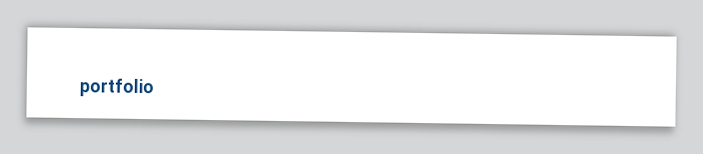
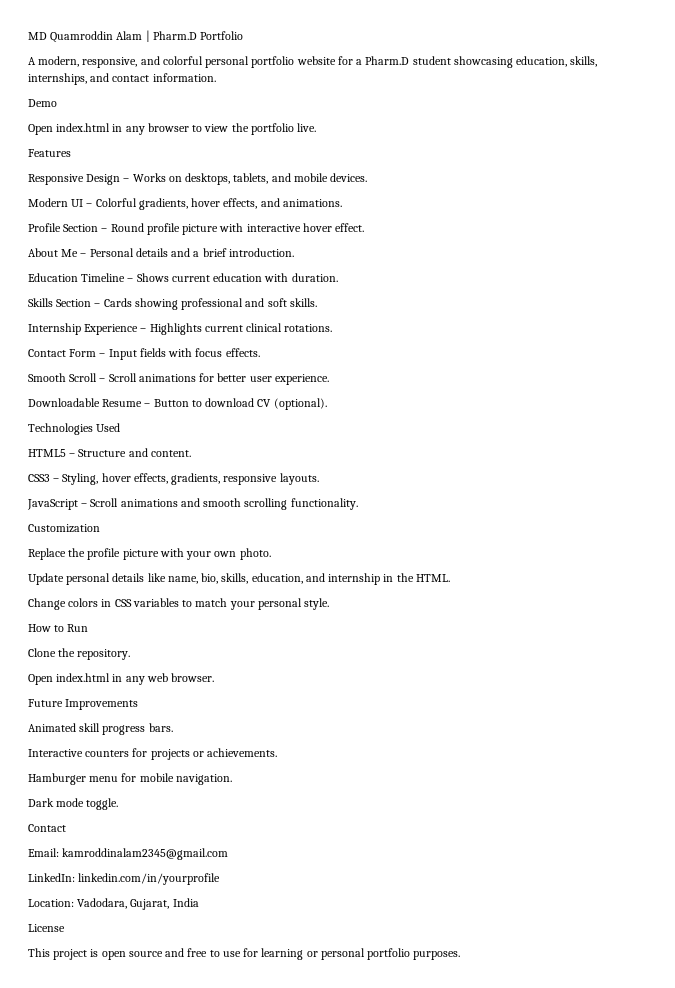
[79,78,154,98] portfolio -> [28,30,244,43] [28,56,598,68] [28,73,216,85] [28,99,57,107] [28,123,317,135] [28,149,71,157] [28,173,368,185] [28,198,342,210] [28,223,365,235] [28,248,294,257] [28,273,338,282] [28,298,317,310] [28,323,333,335] [28,348,260,360] [28,373,329,385] [28,398,327,410] [28,423,121,435] [28,448,191,457] [28,473,319,485] [27,498,358,510] [28,524,100,533] [28,548,271,560] [28,573,450,585] [28,598,330,610] [28,624,89,632] [28,648,131,660] [28,673,215,685] [28,699,139,710] [28,723,173,735] [28,748,278,760] [28,773,232,785] [28,798,119,810] [28,824,66,832] [28,848,229,860] [28,873,221,885] [28,898,199,910] [28,924,65,932] [28,948,461,960] MD Quamroddin Alam | Pharm.D Portfolio // A modern, responsive, and colorful personal portfolio website for a Pharm.D student showcasing education, skills, internships, and contact information. // Demo // Open index.html in any browser to view the portfolio live. // Features // Responsive Design – Works on desktops, tablets, and mobile devices. // Modern UI – Colorful gradients, hover effects, and animations. // Profile Section – Round profile picture with interactive hover effect. // About Me – Personal details and a brief introduction. // Education Timeline – Shows current education with duration. // Skills Section – Cards showing professional and soft skills. // Internship Experience – Highlights current clinical rotations. // Contact Form – Input fields with focus effects. // Smooth Scroll – Scroll animations for better user experience. // Downloadable Resume – Button to download CV (optional). // Technologies Used // HTML5 – Structure and content. // CSS3 – Styling, hover effects, gradients, responsive layouts. // JavaScript – Scroll animations and smooth scrolling functionality. // Customization // Replace the profile picture with your own photo. // Update personal details like name, bio, skills, education, and internship in the HTML. // Change colors in CSS variables to match your personal style. // How to Run // Clone the repository. // Open index.html in any web browser. // Future Improvements // Animated skill progress bars. // Interactive counters for projects or achievements. // Hamburger menu for mobile navigation. // Dark mode toggle. // Contact // Email: kamroddinalam2345@gmail.com // LinkedIn: linkedin.com/in/yourprofile // Location: Vadodara, Gujarat, India // License // This project is open source and free to use for learning or personal portfolio purposes.

